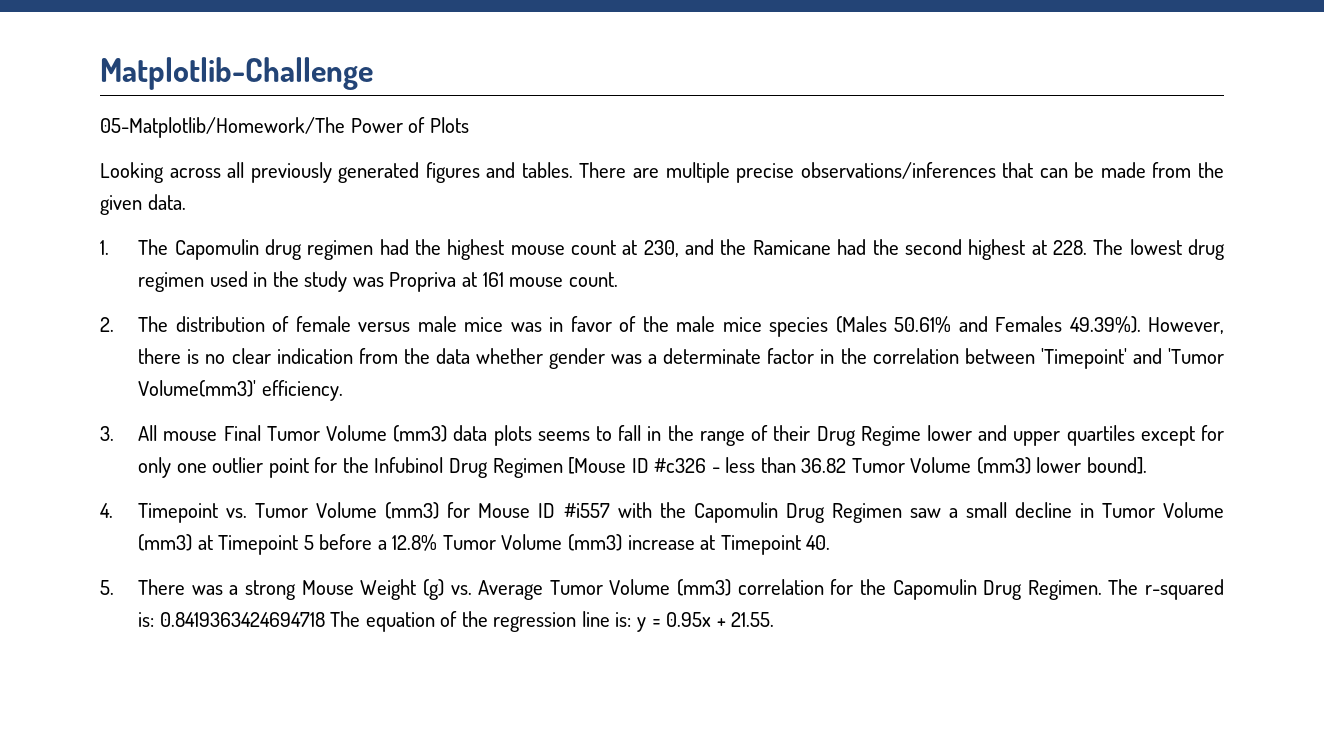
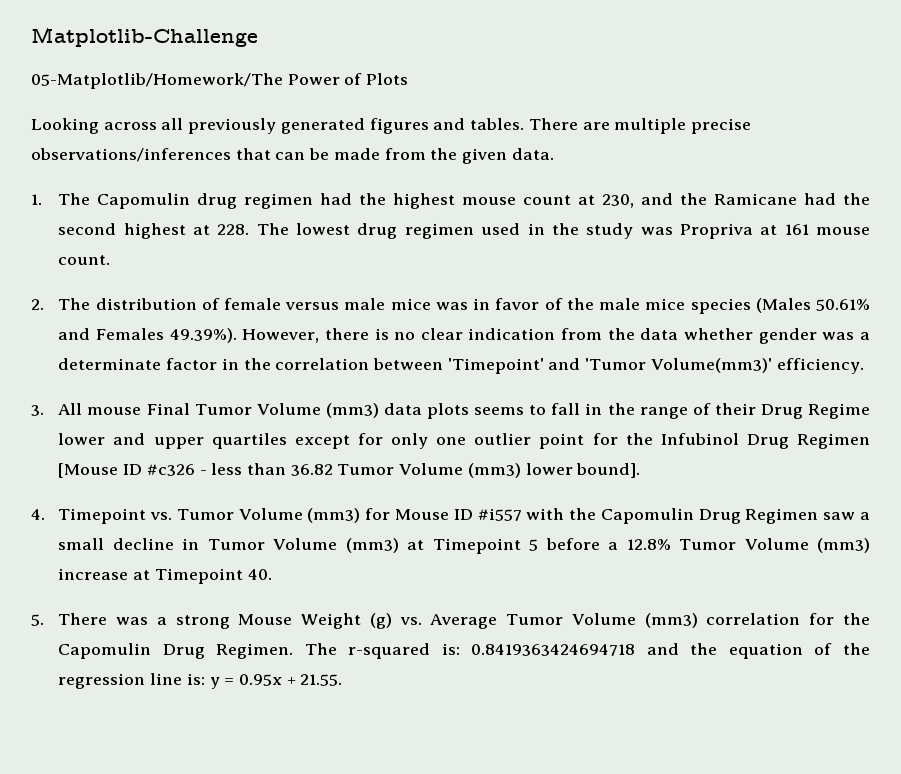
[330,611,361,627] The -> [646,643,718,655] and the

